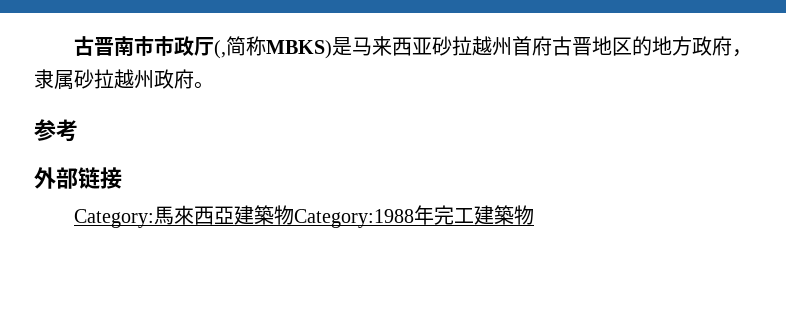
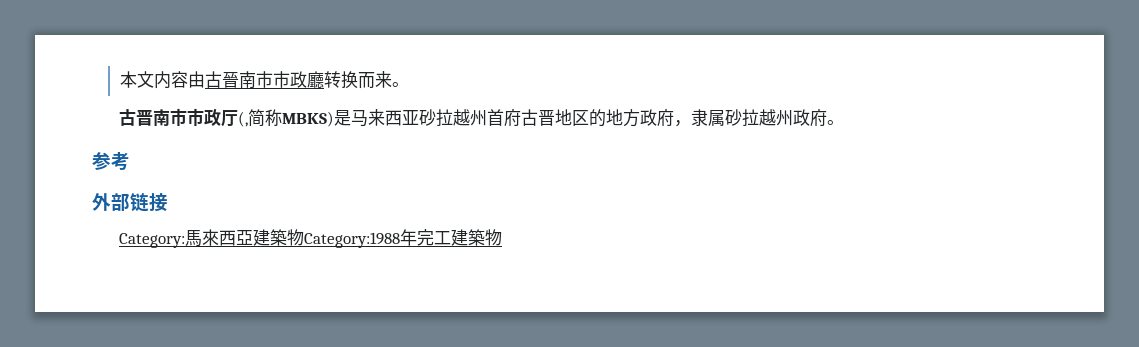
(73, 46) none -> [119,71,409,89] 本文内容由古晉南市市政廳转换而来。 //

